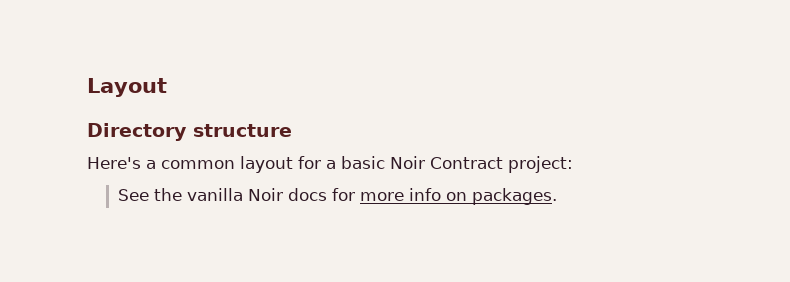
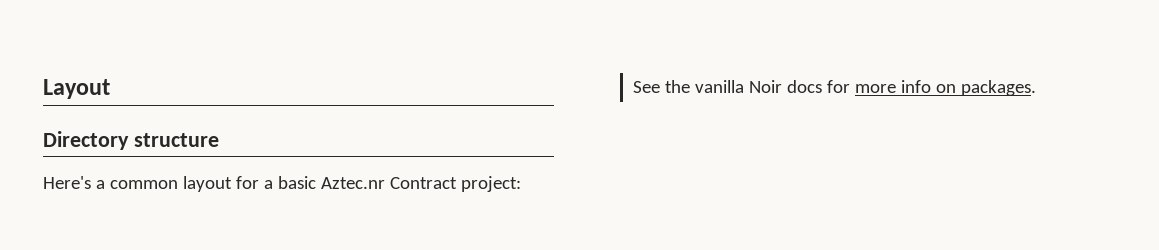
[390,156,425,169] Noir -> [320,177,385,189] Aztec.nr

